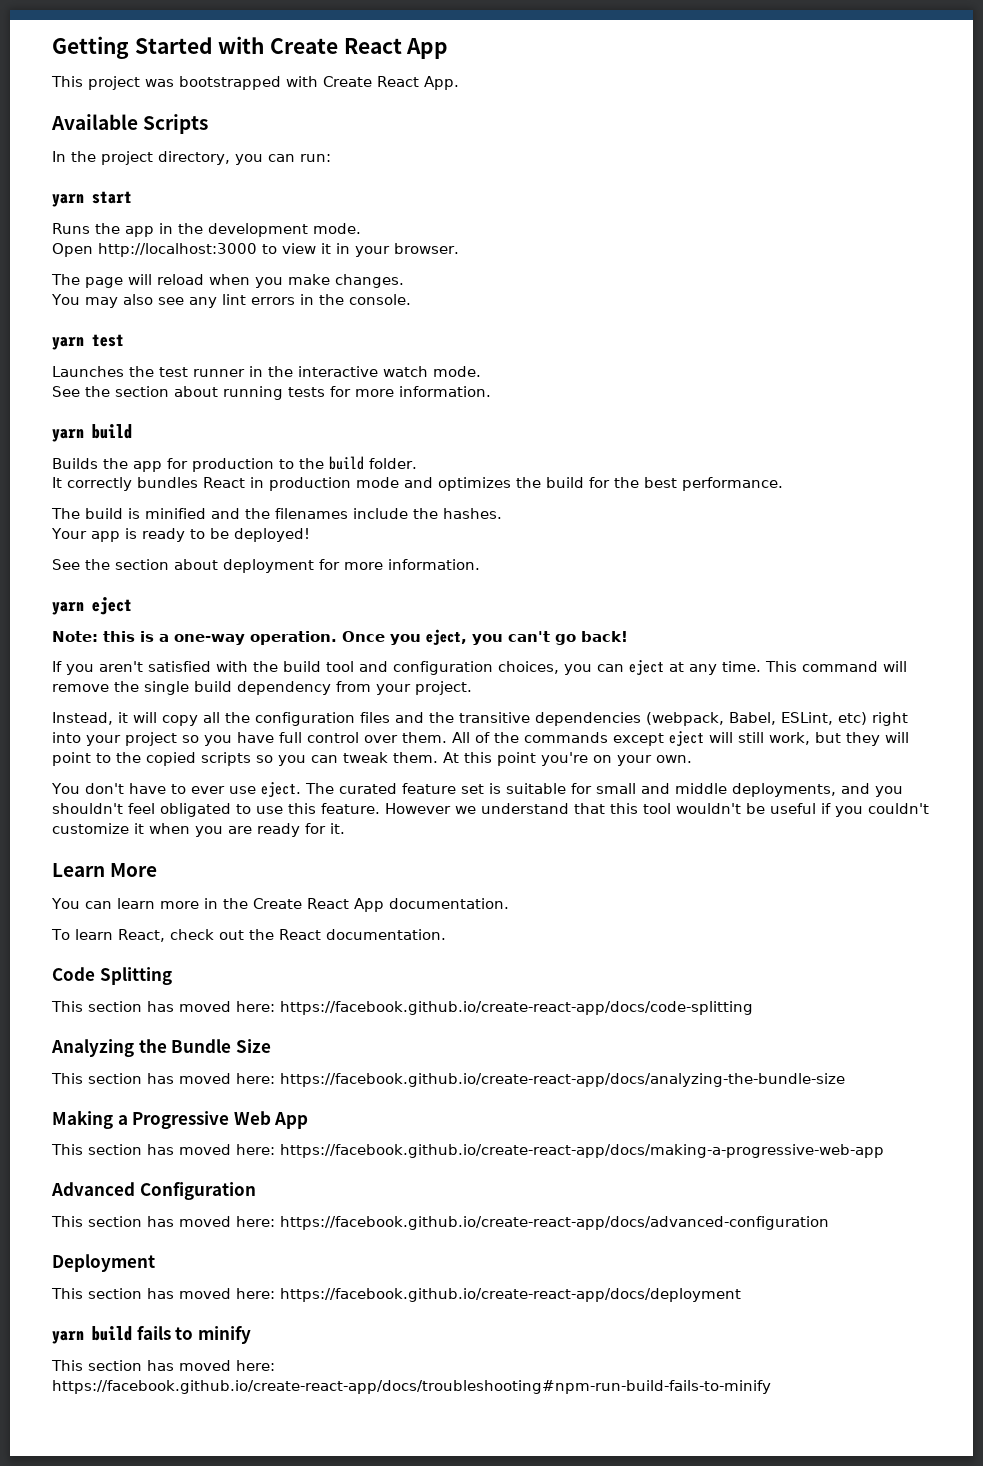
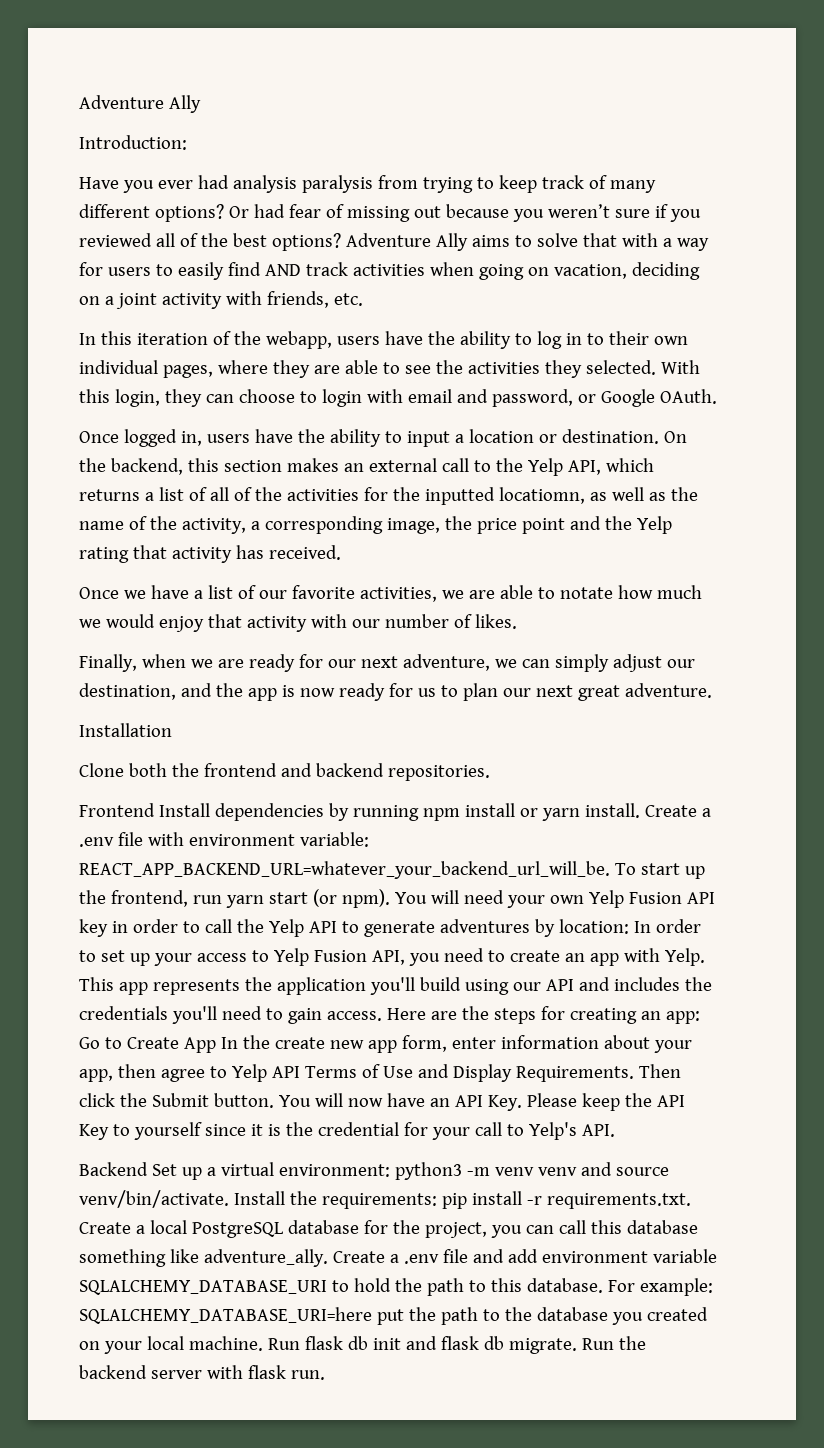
[52,36,449,59] [51,76,459,90] [51,114,209,134] [52,151,331,165] [52,191,132,207] [52,223,361,237] [52,243,459,257] [51,274,404,288] [51,294,411,308] [52,334,124,350] [52,366,481,377] [52,386,491,400] [52,424,132,442] [52,456,417,472] [52,477,783,491] [51,508,502,519] [51,528,310,542] [52,559,480,573] [52,597,132,615] [52,629,628,645] [52,660,907,675] [52,681,472,695] [52,712,908,726] [52,731,909,746] [52,752,692,766] [51,782,903,797] [52,803,929,817] [52,823,345,837] [52,863,158,877] [51,898,509,912] [51,929,446,942] [52,967,172,985] [51,1001,753,1015] [51,1039,271,1057] [51,1073,845,1087] [52,1110,309,1129] [51,1144,884,1158] [51,1182,256,1200] [51,1216,829,1230] [52,1254,155,1272] [51,1288,741,1302] [52,1326,251,1344] [51,1360,275,1371] [52,1380,771,1394] Getting Started with Create React App // This project was bootstrapped with Create React App. // Available Scripts // In the project directory, you can run: // yarn start // Runs the app in the development mode. // Open http://localhost:3000 to view it in your browser. // The page will reload when you make changes. // You may also see any lint errors in the console. // yarn test // Launches the test runner in the interactive watch mode. // See the section about running tests for more information. // yarn build // Builds the app for production to the build folder. // It correctly bundles React in production mode and optimizes the build for the best performance. // The build is minified and the filenames include the hashes. // Your app is ready to be deployed! // See the section about deployment for more information. // yarn eject // Note: this is a one-way operation. Once you eject, you can't go back! // If you aren't satisfied with the build tool and configuration choices, you can eject at any time. This command will remove the single build dependency from your project. // Instead, it will copy all the configuration files and the transitive dependencies (webpack, Babel, ESLint, etc) right into your project so you have full control over them. All of the commands except eject will still work, but they will point to the copied scripts so you can tweak them. At this point you're on your own. // You don't have to ever use eject. The curated feature set is suitable for small and middle deployments, and you shouldn't feel obligated to use this feature. However we understand that this tool wouldn't be useful if you couldn't customize it when you are ready for it. // Learn More // You can learn more in the Create React App documentation. // To learn React, check out the React documentation. // Code Splitting // This section has moved here: https://facebook.github.io/create-react-app/docs/code-splitting // Analyzing the Bundle Size // This section has moved here: https://facebook.github.io/create-react-app/docs/analyzing-the-bundle-size // Making a Progressive Web App // This section has moved here: https://facebook.github.io/create-react-app/docs/making-a-progressive-web-app // Advanced Configuration // This section has moved here: https://facebook.github.io/create-react-app/docs/advanced-configuration // Deployment // This section has moved here: https://facebook.github.io/create-react-app/docs/deployment // yarn build fails to minify // This section has moved here: https://facebook.github.io/create-react-app/docs/troubleshooting#npm-run-build-fails-to-minify -> [79,95,201,113] [79,135,187,150] [79,175,656,193] [79,204,701,222] [79,233,709,251] [79,262,700,280] [79,291,363,309] [79,331,688,349] [79,360,700,378] [79,389,717,407] [79,429,687,447] [79,458,654,476] [79,487,698,505] [79,516,672,534] [79,545,341,563] [79,585,702,602] [79,614,517,632] [79,654,695,672] [79,683,712,701] [79,723,172,737] [79,763,490,781] [79,803,711,821] [79,832,369,847] [79,861,705,879] [79,889,715,908] [79,919,701,937] [79,948,705,966] [79,977,712,995] [79,1006,700,1024] [79,1035,692,1053] [79,1064,681,1082] [79,1093,685,1111] [79,1122,615,1140] [79,1162,669,1180] [79,1190,691,1209] [79,1220,698,1238] [79,1249,717,1267] [79,1278,713,1296] [79,1307,708,1325] [79,1336,646,1354] [79,1365,325,1380] Adventure Ally // Introduction: // Have you ever had analysis paralysis from trying to keep track of many different options? Or had fear of missing out because you weren’t sure if you reviewed all of the best options? Adventure Ally aims to solve that with a way for users to easily find AND track activities when going on vacation, deciding on a joint activity with friends, etc. // In this iteration of the webapp, users have the ability to log in to their own individual pages, where they are able to see the activities they selected. With this login, they can choose to login with email and password, or Google OAuth. // Once logged in, users have the ability to input a location or destination. On the backend, this section makes an external call to the Yelp API, which returns a list of all of the activities for the inputted locatiomn, as well as the name of the activity, a corresponding image, the price point and the Yelp rating that activity has received. // Once we have a list of our favorite activities, we are able to notate how much we would enjoy that activity with our number of likes. // Finally, when we are ready for our next adventure, we can simply adjust our destination, and the app is now ready for us to plan our next great adventure. // Installation // Clone both the frontend and backend repositories. // Frontend Install dependencies by running npm install or yarn install. Create a .env file with environment variable: REACT_APP_BACKEND_URL=whatever_your_backend_url_will_be. To start up the frontend, run yarn start (or npm). You will need your own Yelp Fusion API key in order to call the Yelp API to generate adventures by location: In order to set up your access to Yelp Fusion API, you need to create an app with Yelp. This app represents the application you'll build using our API and includes the credentials you'll need to gain access. Here are the steps for creating an app: Go to Create App In the create new app form, enter information about your app, then agree to Yelp API Terms of Use and Display Requirements. Then click the Submit button. You will now have an API Key. Please keep the API Key to yourself since it is the credential for your call to Yelp's API. // Backend Set up a virtual environment: python3 -m venv venv and source venv/bin/activate. Install the requirements: pip install -r requirements.txt. Create a local PostgreSQL database for the project, you can call this database something like adventure_ally. Create a .env file and add environment variable SQLALCHEMY_DATABASE_URI to hold the path to this database. For example: SQLALCHEMY_DATABASE_URI=here put the path to the database you created on your local machine. Run flask db init and flask db migrate. Run the backend server with flask run.

